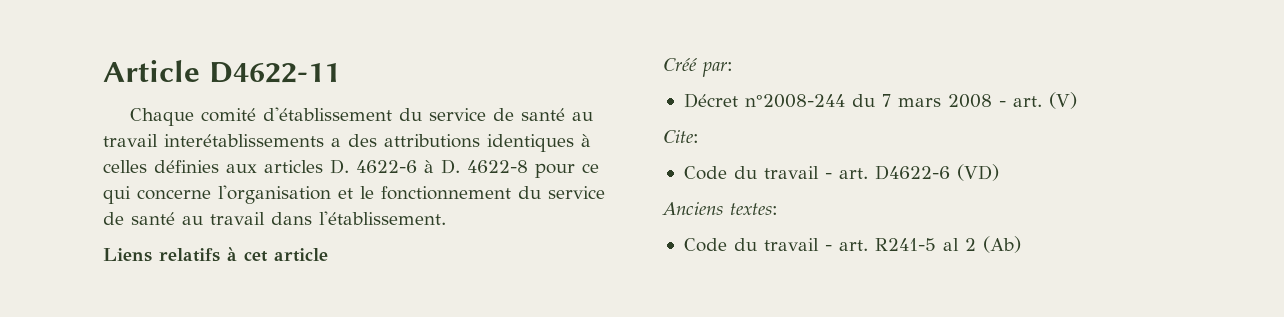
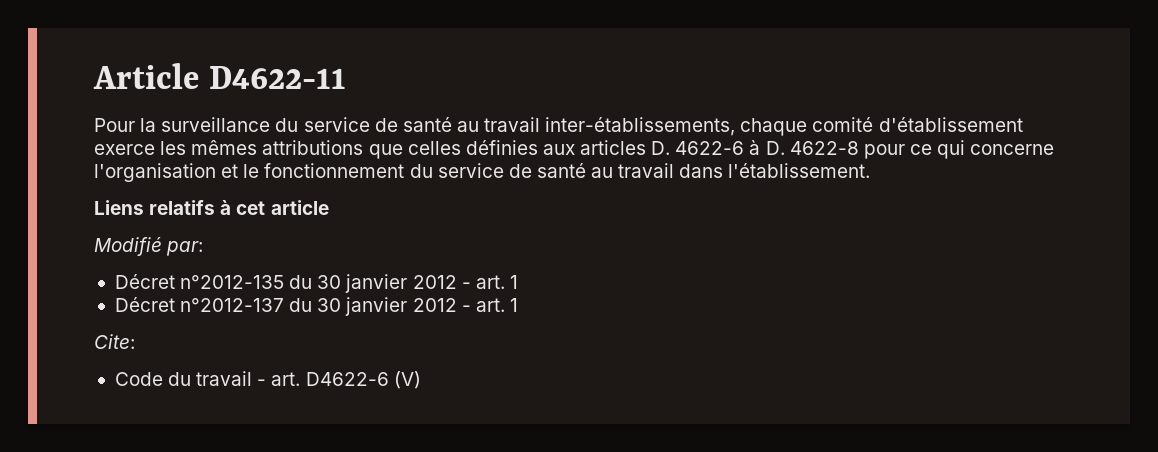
[129,107,593,126] [103,134,591,152] Chaque comité d'établissement du service de santé au travail interétablissements a des attributions identiques à -> [94,117,1023,136] [94,140,403,159] Pour la surveillance du service de santé au travail inter-établissements, chaque comité d'établissement exerce les mêmes attributions que
[663,58,697,71] Créé -> [94,237,162,256] Modifié
[744,92,1077,109] n°2008-244 du 7 mars 2008 - art. (V) -> [180,274,518,293] [114,297,518,316] n°2012-135 du 30 janvier 2012 - art. 1 // Décret n°2012-137 du 30 janvier 2012 - art. 1
[956,164,999,181] [662,202,778,215] [683,236,1021,253] (VD) // Anciens textes: // Code du travail - art. R241-5 al 2 (Ab) -> [393,371,421,389] (V)

